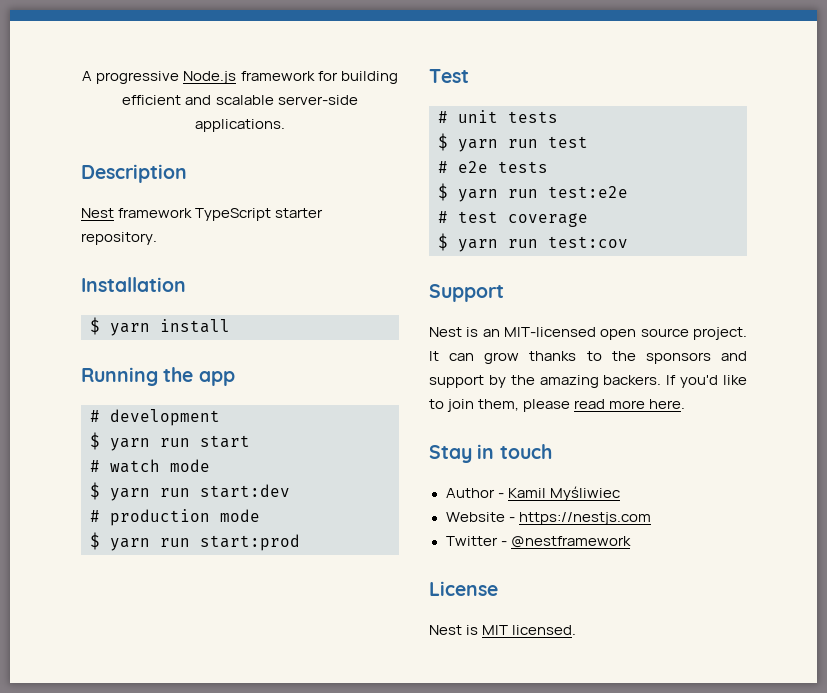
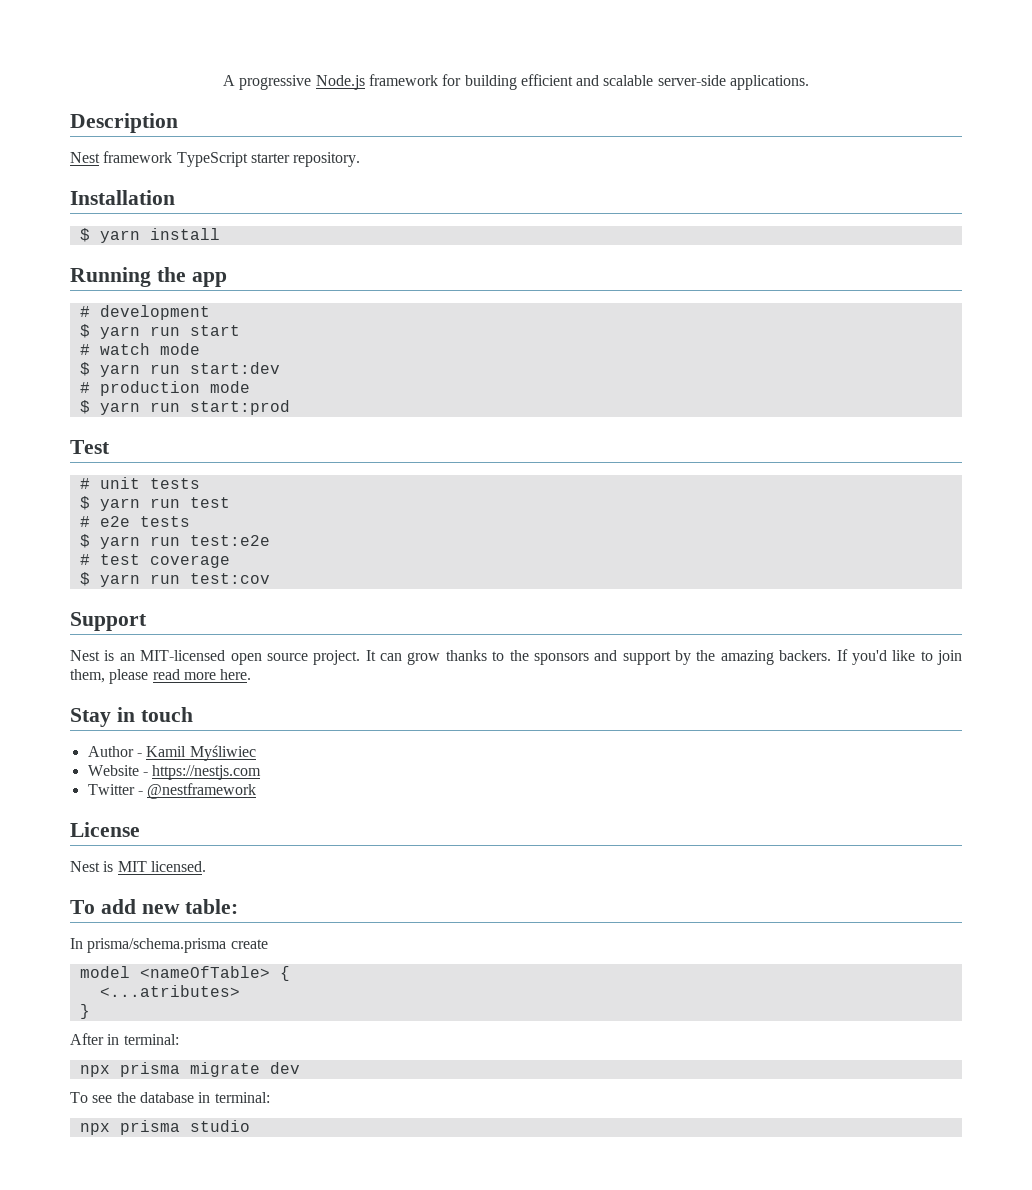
(577, 630) none -> [70,899,239,914] [70,938,268,953] [79,966,290,981] [99,985,240,997] [79,1004,90,1019] [70,1033,179,1045] [79,1062,300,1077] [70,1092,270,1103] [79,1120,250,1135] // To add new table: // In prisma/schema.prisma create // model <nameOfTable> { // <...atributes> // } // After in terminal: // npx prisma migrate dev // To see the database in terminal: // npx prisma studio

